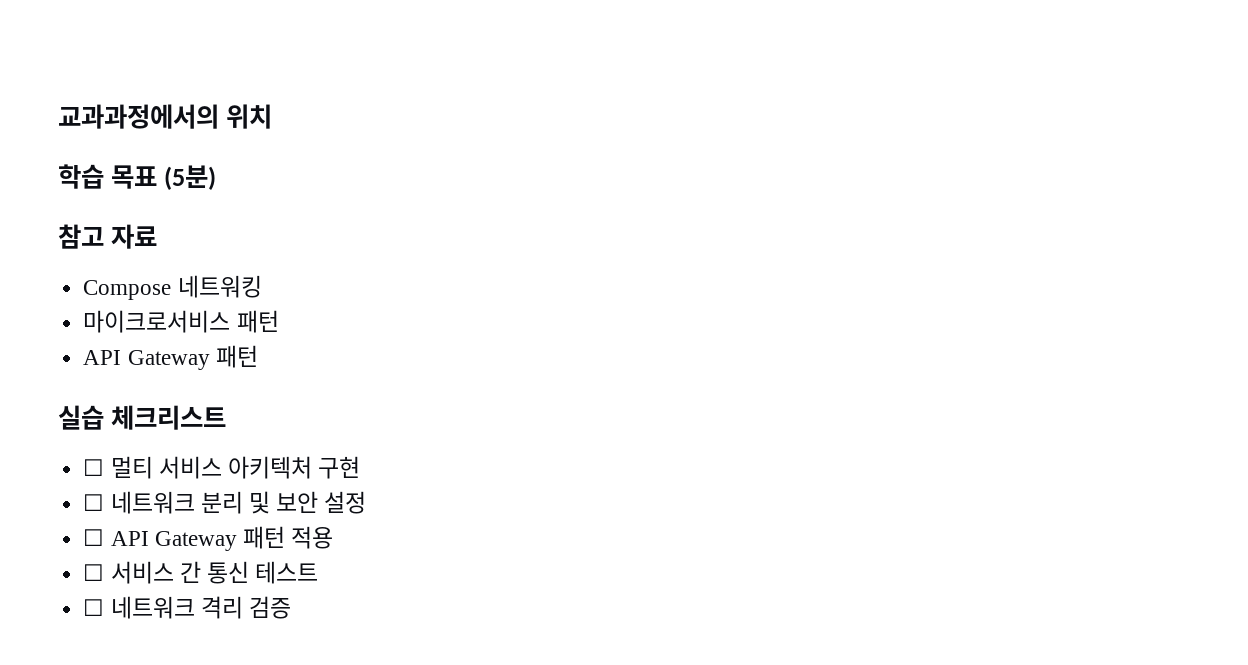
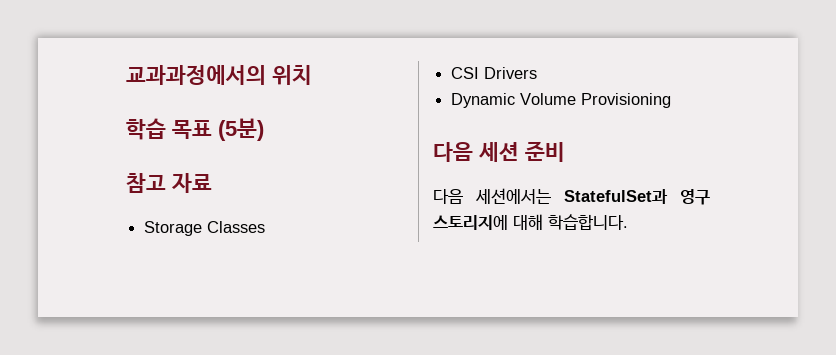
[83,275,262,300] [83,310,279,333] [83,345,258,370] [58,405,226,430] [83,456,361,479] [83,491,367,514] [83,526,334,551] [83,561,319,584] [83,596,291,619] Compose 네트워킹 // 마이크로서비스 패턴 // API Gateway 패턴 // 실습 체크리스트 // ☐ 멀티 서비스 아키텍처 구현 // ☐ 네트워크 분리 및 보안 설정 // ☐ API Gateway 패턴 적용 // ☐ 서비스 간 통신 테스트 // ☐ 네트워크 격리 검증 -> [144,221,266,236] [451,67,538,79] [451,93,672,108] [433,141,565,162] [433,188,710,205] [433,214,628,230] Storage Classes // CSI Drivers // Dynamic Volume Provisioning // 다음 세션 준비 // 다음 세션에서는 StatefulSet과 영구 스토리지에 대해 학습합니다.

